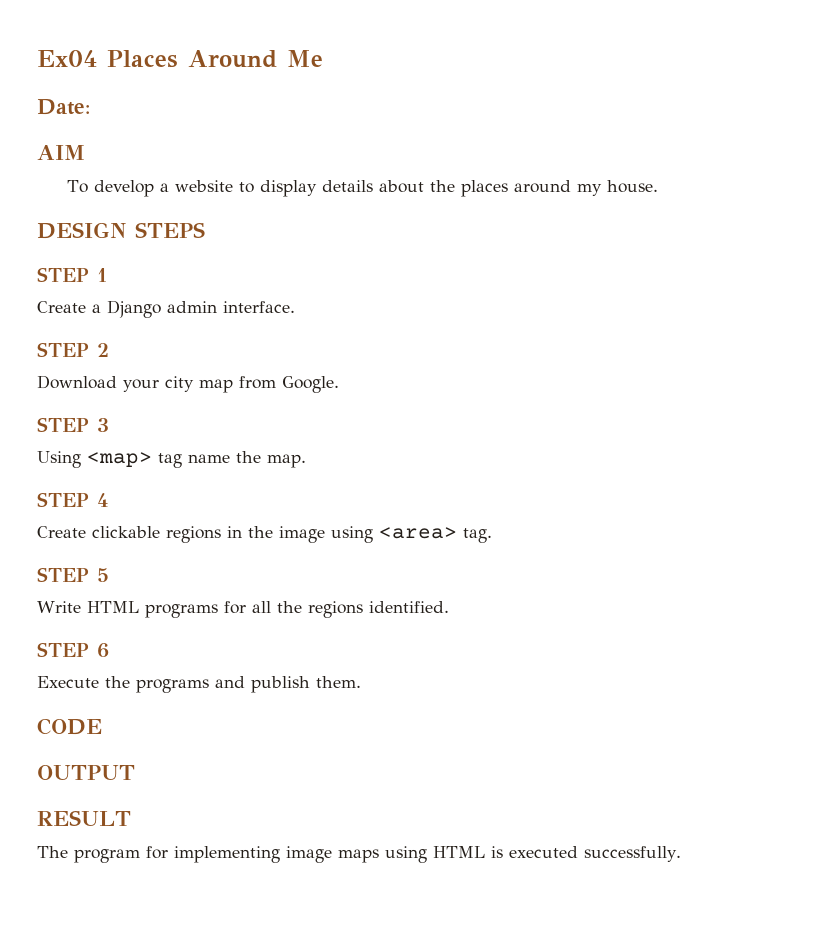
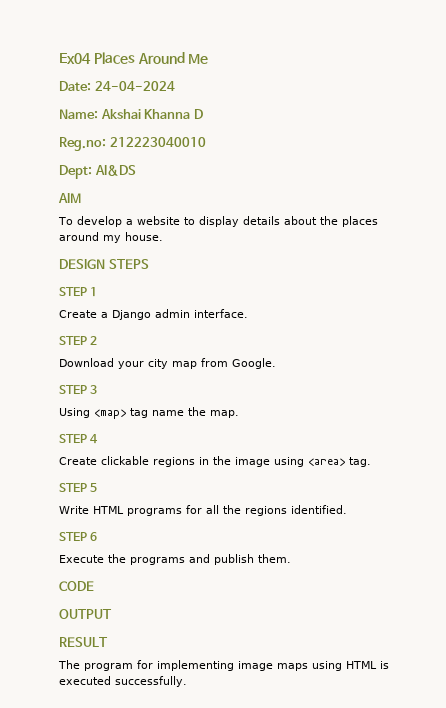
(90, 107) none -> [94,81,175,91] [59,109,203,119] [59,137,206,151] [59,165,136,179] 24-04-2024 // Name: Akshai Khanna D // Reg.no: 212223040010 // Dept: AI&DS

